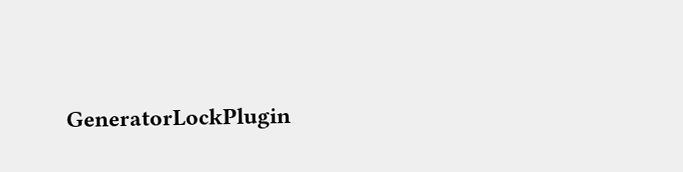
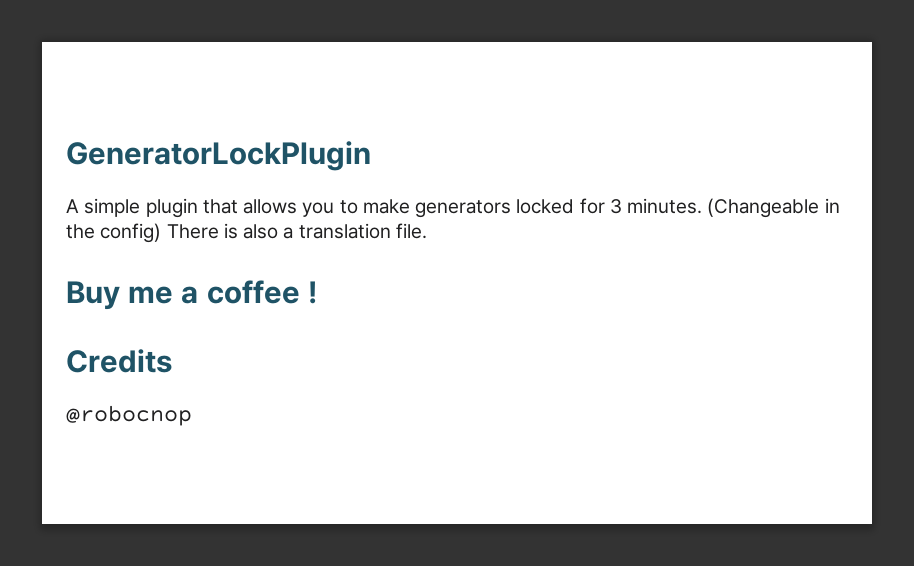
(291, 119) none -> [66,198,840,218] [66,223,427,243] [66,280,317,310] [66,349,172,373] [66,405,192,426] // A simple plugin that allows you to make generators locked for 3 minutes. (Changeable in the config) There is also a translation file. // Buy me a coffee ! // Credits // @robocnop

